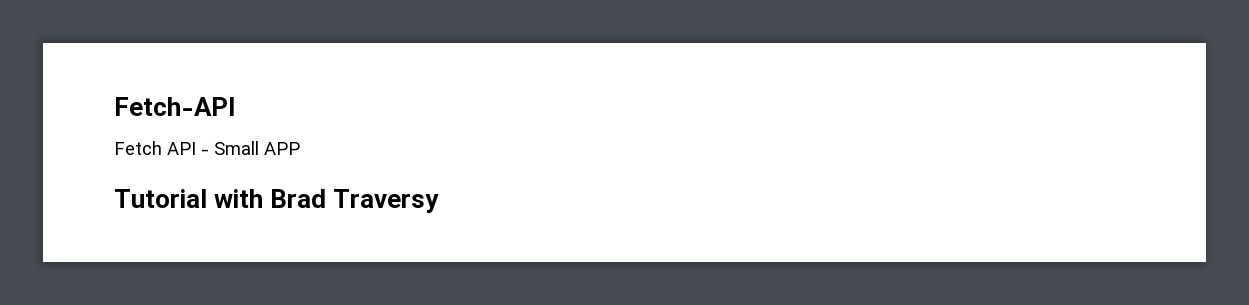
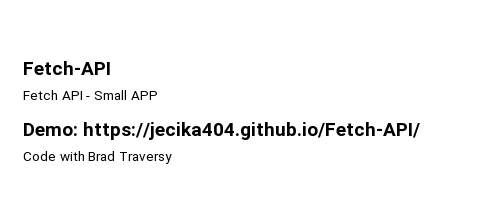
[114,189,207,208] Tutorial -> [23,122,421,140] [23,151,56,161] Demo: https://jecika404.github.io/Fetch-API/ // Code

